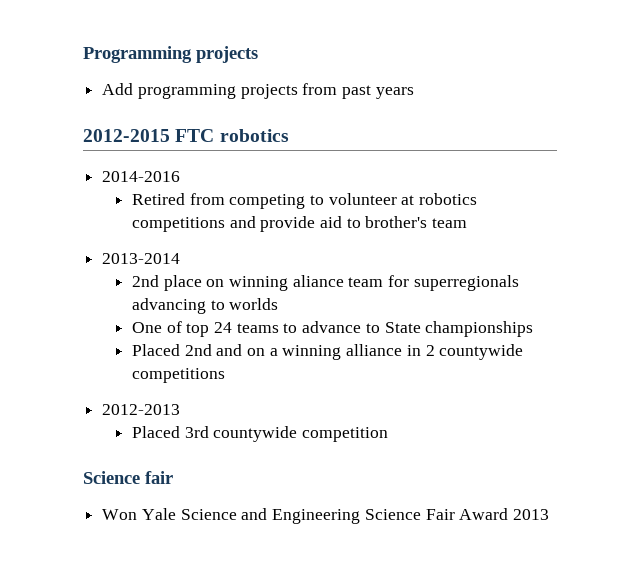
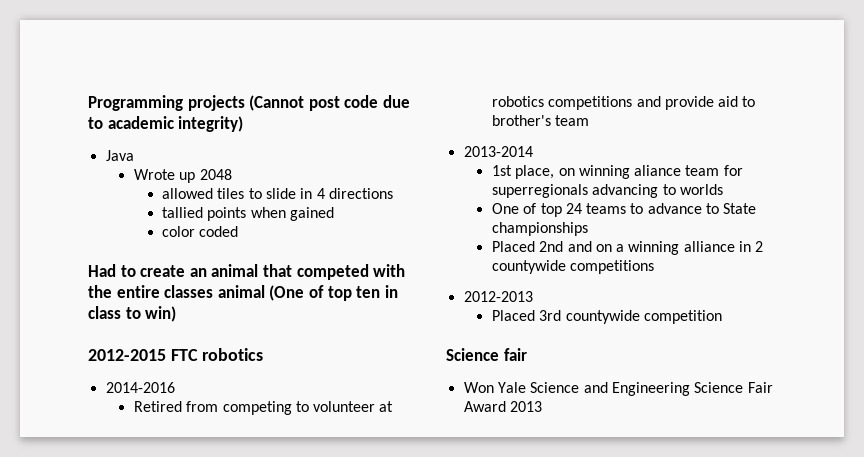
[102,83,414,99] // Add programming projects from past years -> [249,95,410,111] [88,116,244,132] [105,150,134,161] [133,169,232,183] [162,188,394,199] [162,207,335,221] [162,226,239,237] [88,264,406,280] [88,285,398,301] [88,306,177,322] (Cannot post code due to academic integrity) // Java // Wrote up 2048 // allowed tiles to slide in 4 directions // tallied points when gained // color coded // Had to create an animal that competed with the entire classes animal (One of top ten in class to win)
[131,275,202,291] 2nd place -> [491,165,555,179] 1st place,

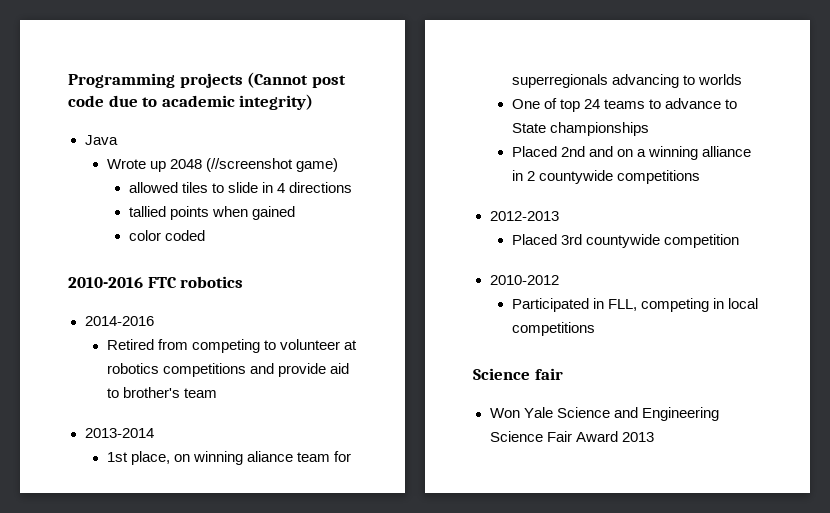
(232, 174) none -> [205,158,338,172] (//screenshot game)
[88,264,406,280] [88,285,398,301] [88,306,177,322] [88,349,166,361] Had to create an animal that competed with the entire classes animal (One of top ten in class to win) // 2012-2015 -> [68,277,143,288] 2010-2016
(722, 317) none -> [489,275,559,285] [511,298,758,312] [511,322,595,336] // 2010-2012 // Participated in FLL, competing in local competitions

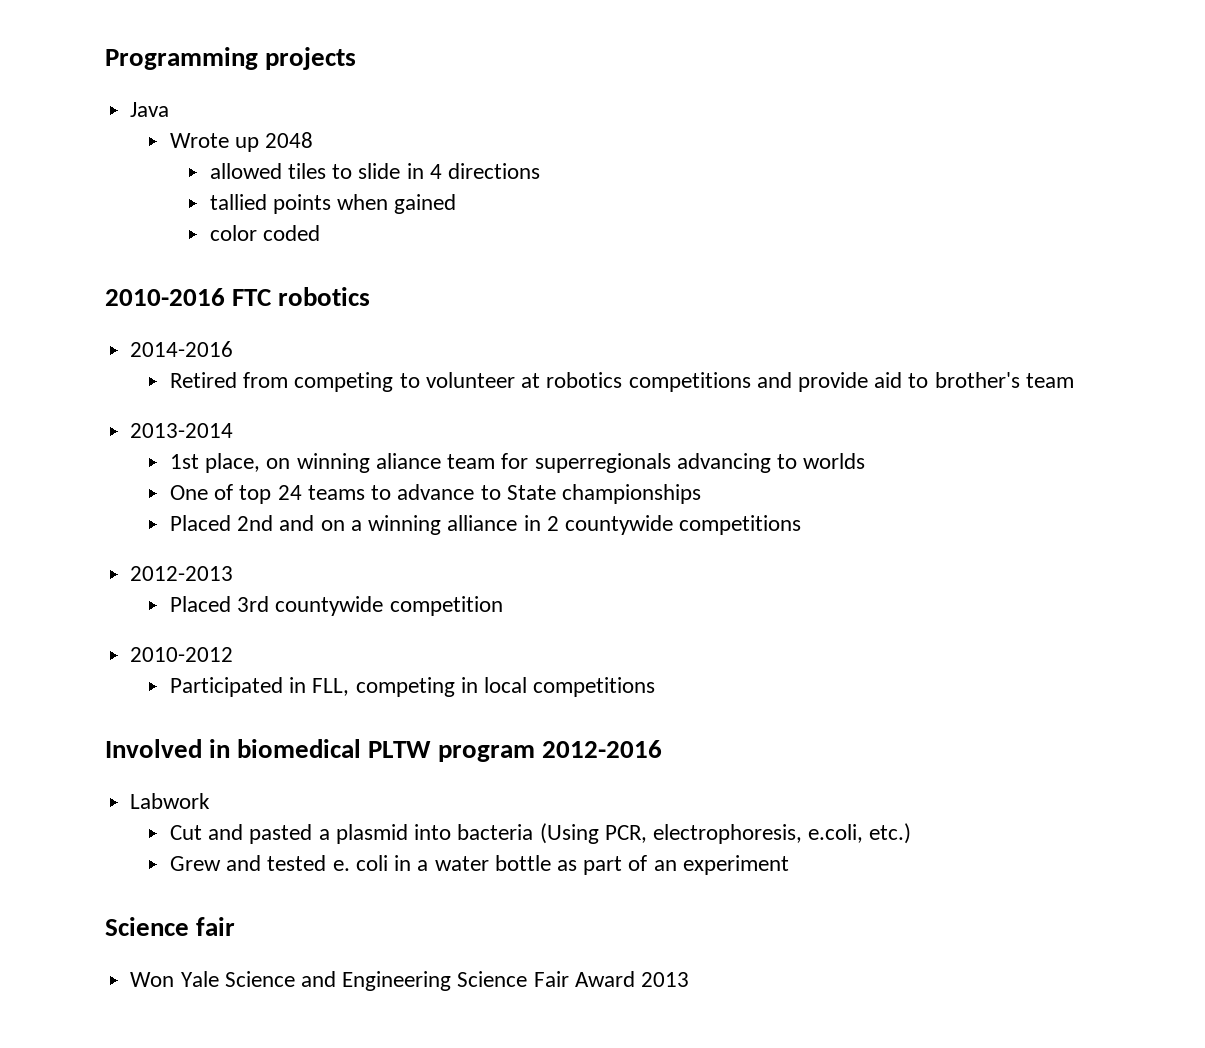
[247,72,346,88] [68,94,314,110] (Cannot post code due to academic integrity) -> (357, 58) none
[205,158,338,172] (//screenshot game) -> (314, 140) none
(595, 329) none -> [105,739,662,762] [130,793,211,809] [170,823,912,844] [170,855,789,875] // Involved in biomedical PLTW program 2012-2016 // Labwork // Cut and pasted a plasmid into bacteria (Using PCR, electrophoresis, e.coli, etc.) // Grew and tested e. coli in a water bottle as part of an experiment

